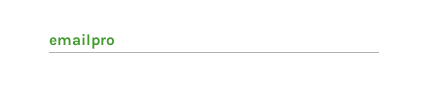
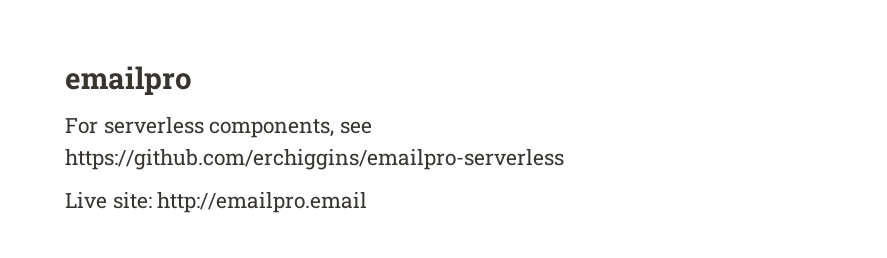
(115, 41) none -> [65,117,373,138] [65,149,564,170] [65,192,368,213] // For serverless components, see https://github.com/erchiggins/emailpro-serverless // Live site: http://emailpro.email

